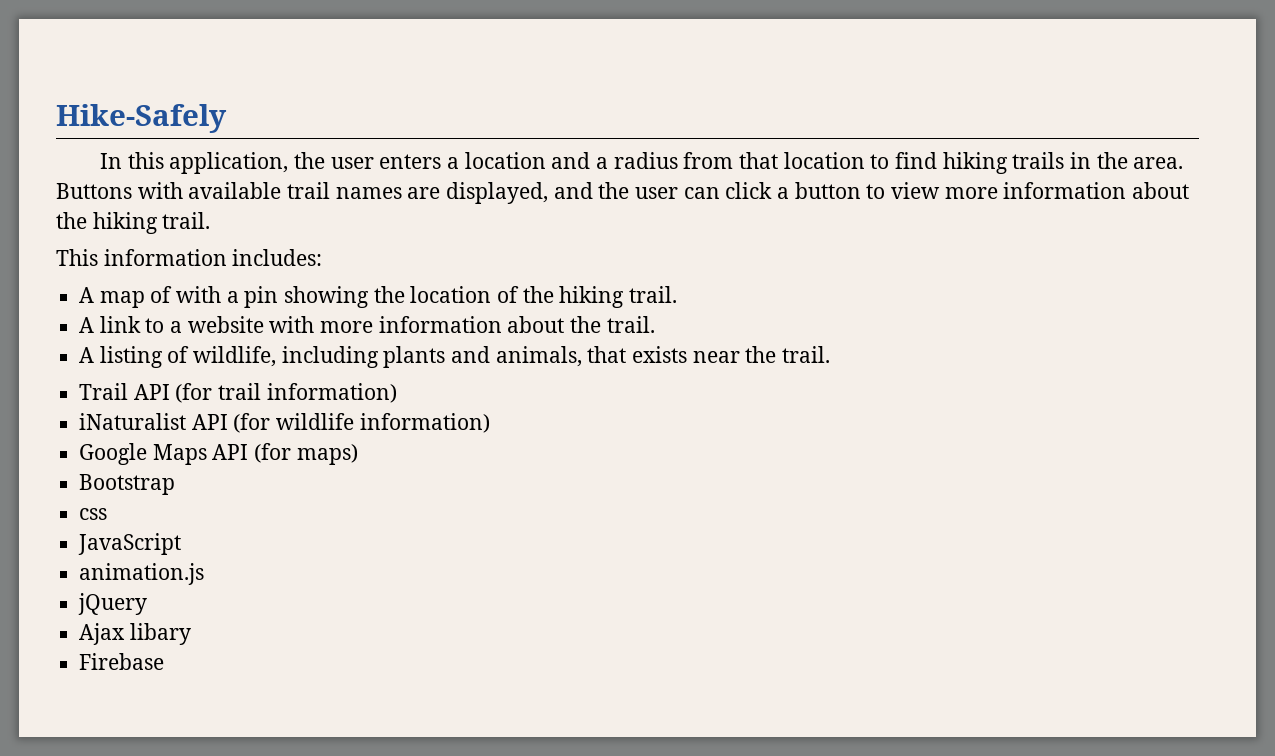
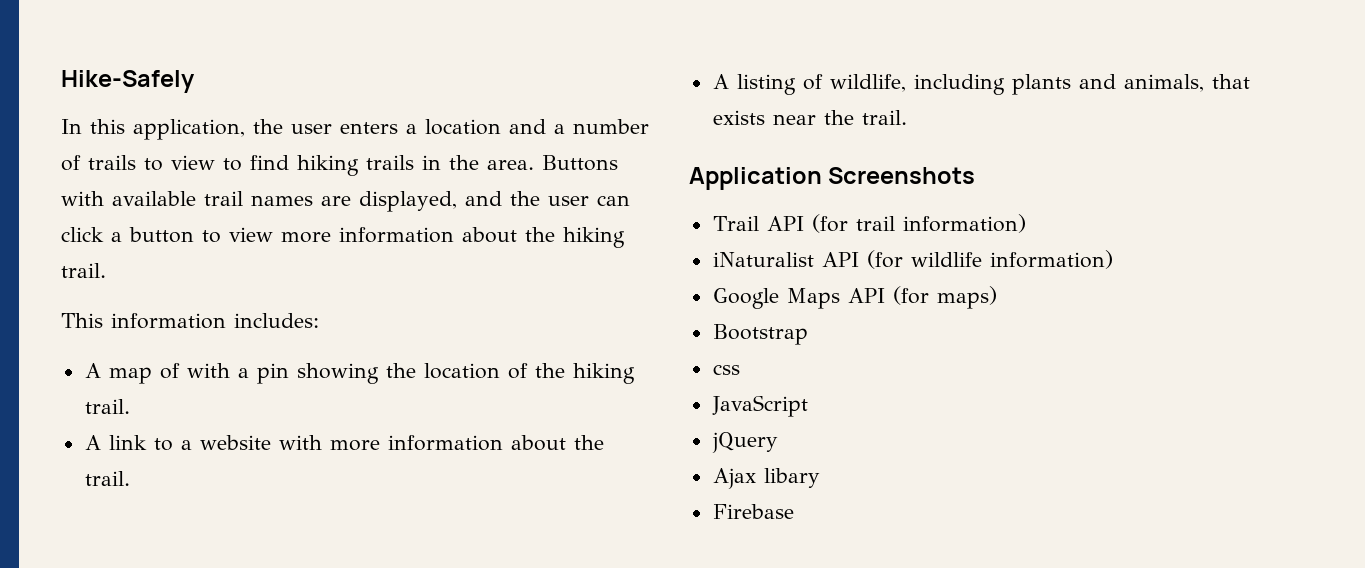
[613,152,865,169] radius from that location -> [573,119,649,134] [61,155,215,171] number of trails to view
(831, 354) none -> [689,167,976,190] // Application Screenshots
[79,563,205,585] // animation.js -> (808, 406) none

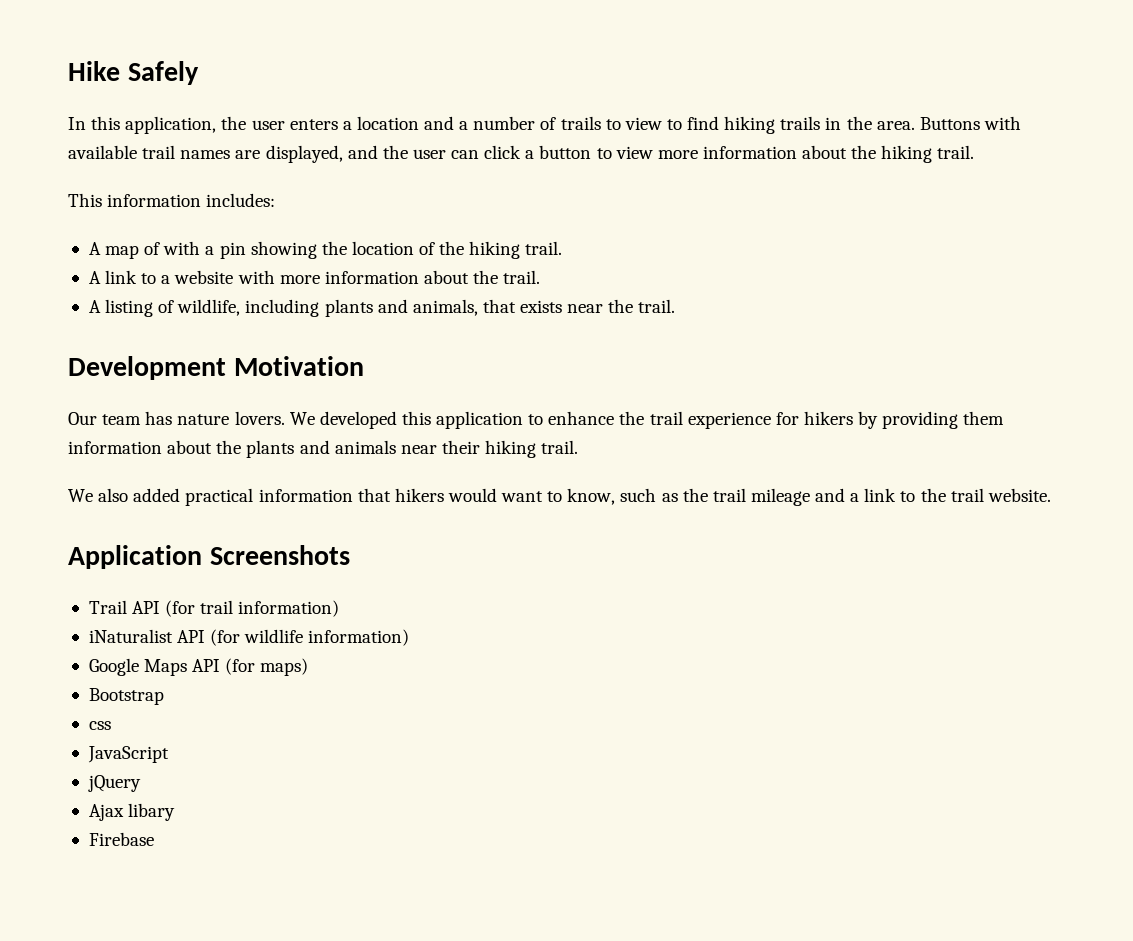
[61,70,195,93] Hike-Safely -> [68,61,199,85] Hike Safely
(907, 117) none -> [68,356,364,380] [68,411,1005,429] [68,440,579,458] [68,488,1051,506] // Development Motivation // Our team has nature lovers. We developed this application to enhance the trail experience for hikers by providing them information about the plants and animals near their hiking trail. // We also added practical information that hikers would want to know, such as the trail mileage and a link to the trail website.

